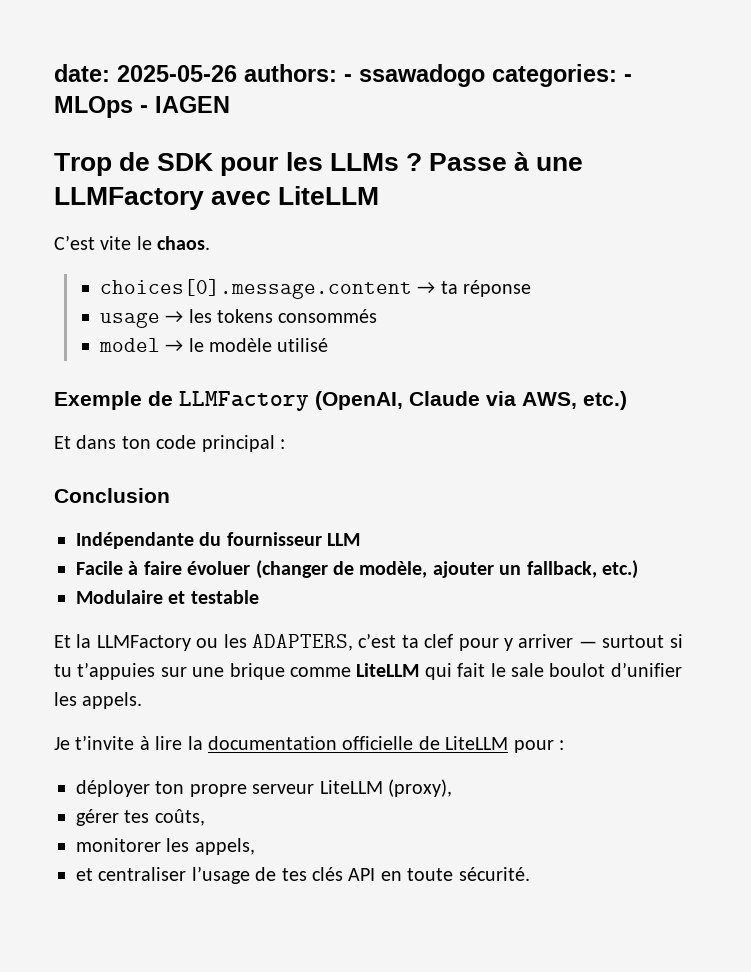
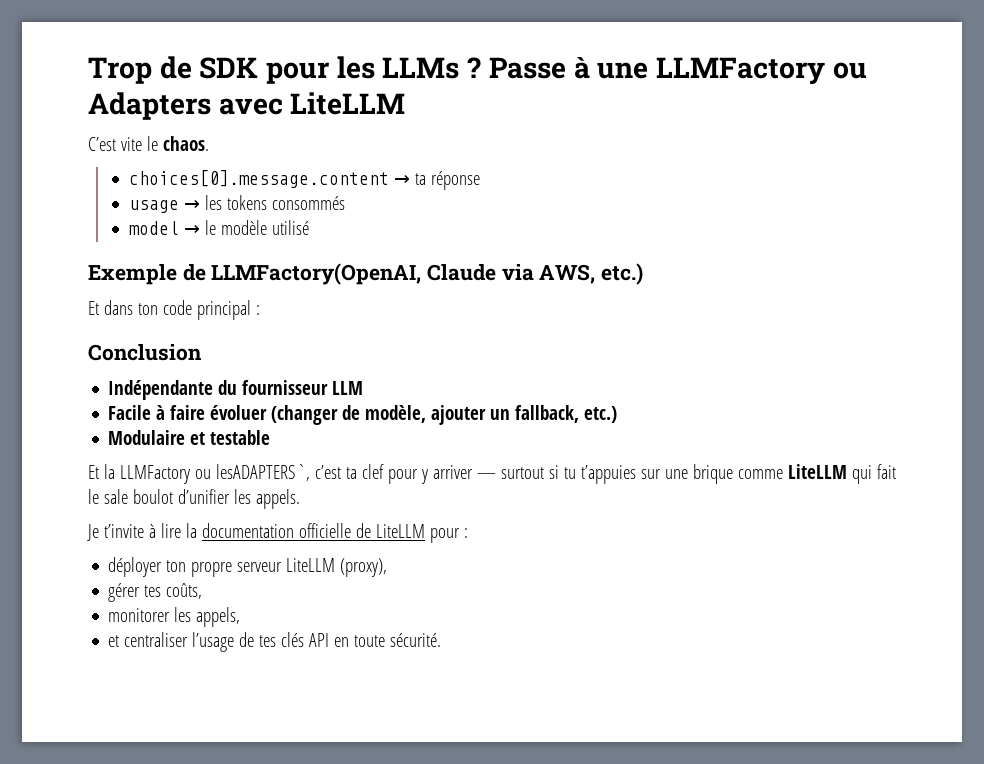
[54,64,632,87] [54,96,230,118] date: 2025-05-26 authors: - ssawadogo categories: - MLOps - IAGEN // -> (88, 70) none
(204, 198) none -> [832,62,867,79] [88,92,211,120] ou Adapters
[179,391,403,411] LLMFactory (OpenAI, -> [211,263,422,285] LLMFactory(OpenAI,
[223,634,353,651] les ADAPTERS, -> [216,464,310,481] lesADAPTERS`,

